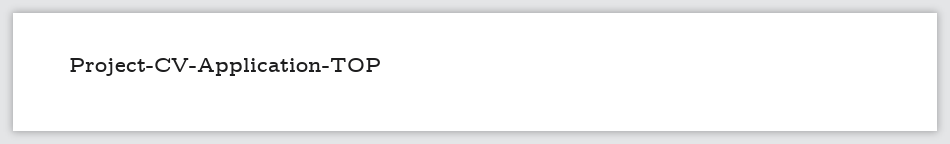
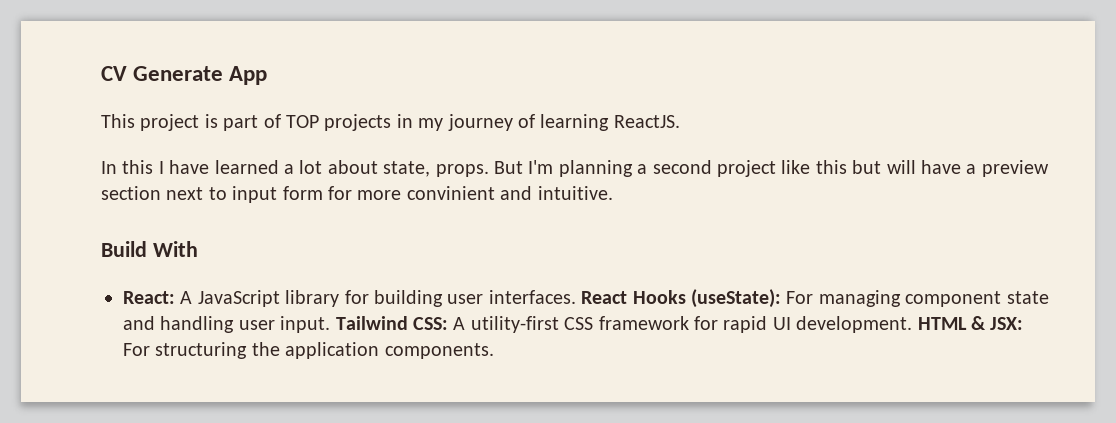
[69,58,381,76] Project-CV-Application-TOP -> [101,66,268,85] [101,114,680,131] [101,160,1049,177] [101,186,613,203] [101,241,198,257] [123,289,1049,308] [123,316,1024,333] [123,342,494,359] CV Generate App // This project is part of TOP projects in my journey of learning ReactJS. // In this I have learned a lot about state, props. But I'm planning a second project like this but will have a preview section next to input form for more convinient and intuitive. // Build With // React: A JavaScript library for building user interfaces. React Hooks (useState): For managing component state and handling user input. Tailwind CSS: A utility-first CSS framework for rapid UI development. HTML & JSX: For structuring the application components.

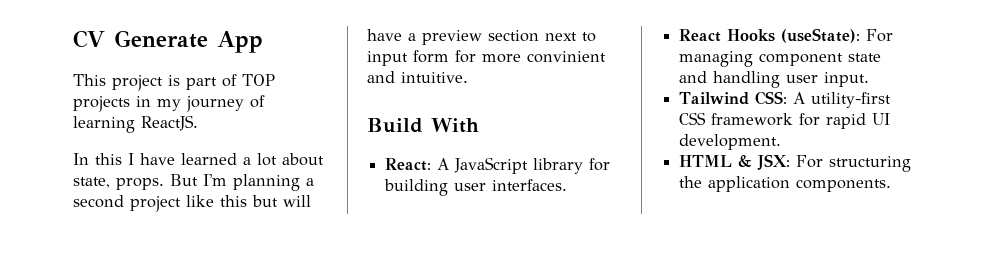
(576, 297) none -> (568, 185) //
(331, 324) none -> (870, 79) //
(913, 324) none -> (782, 142) //

